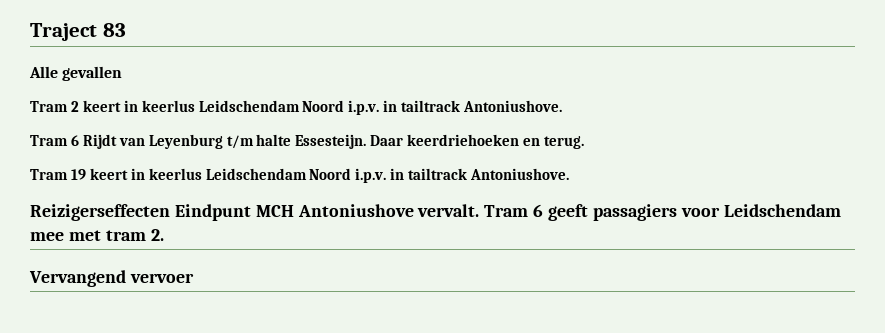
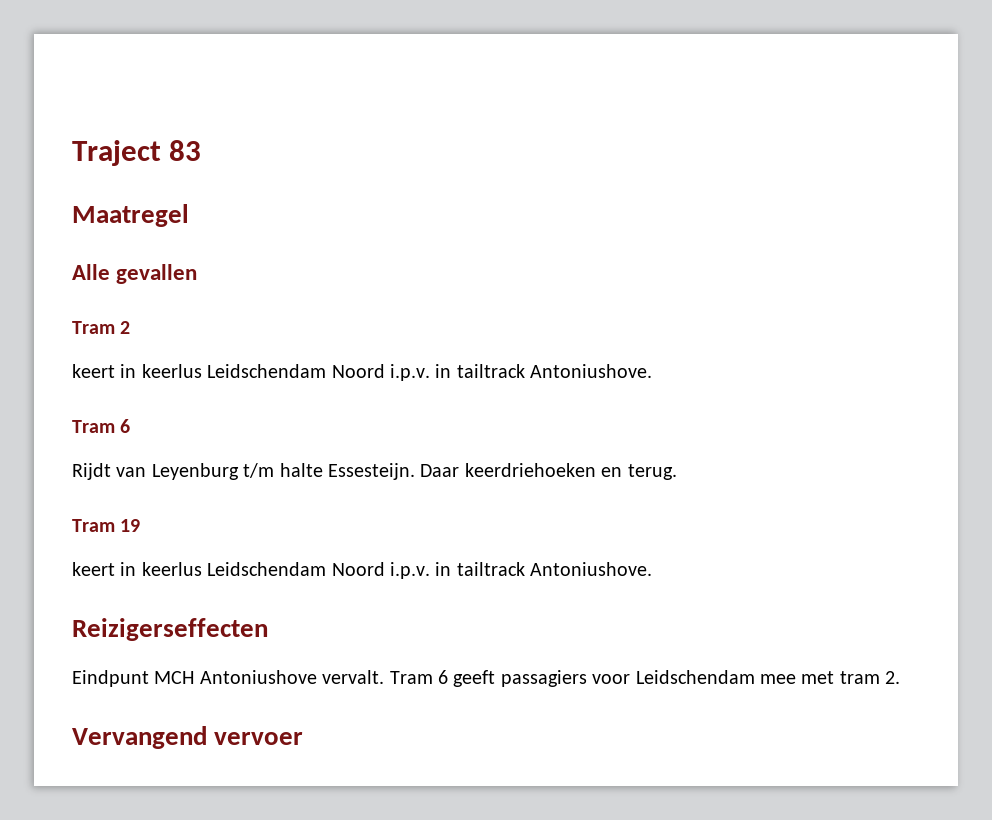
(126, 30) none -> [72,204,189,227] // Maatregel
(79, 106) none -> (131, 327) //
(79, 140) none -> (131, 426) //
(86, 174) none -> (141, 525) //
(170, 212) none -> (268, 629) //

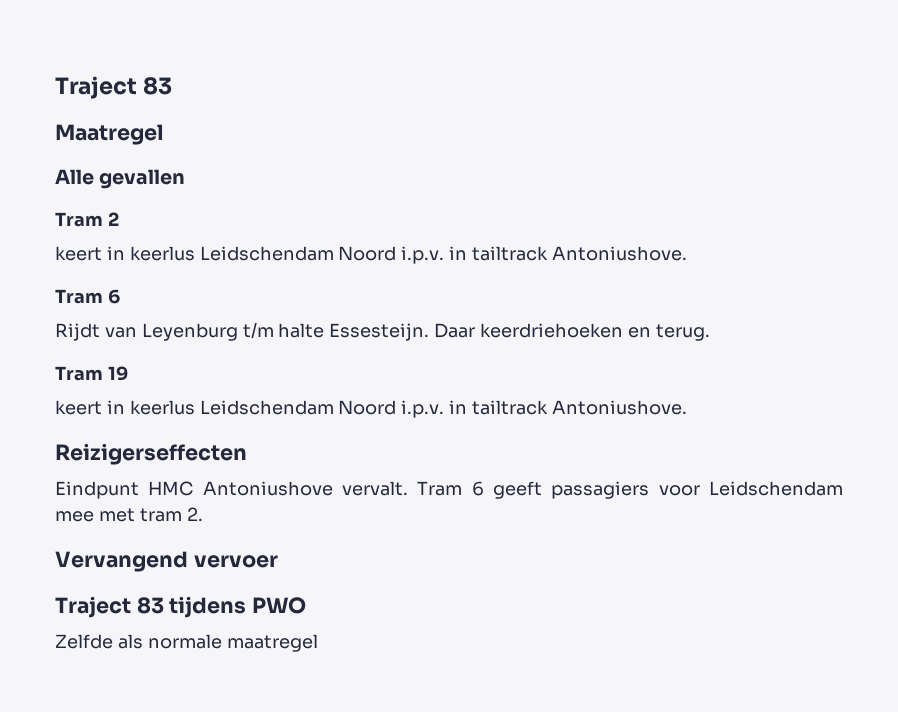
[154,671,195,684] MCH -> [148,481,194,496] HMC
(304, 738) none -> [55,596,307,618] [55,634,318,652] // Traject 83 tijdens PWO // Zelfde als normale maatregel

